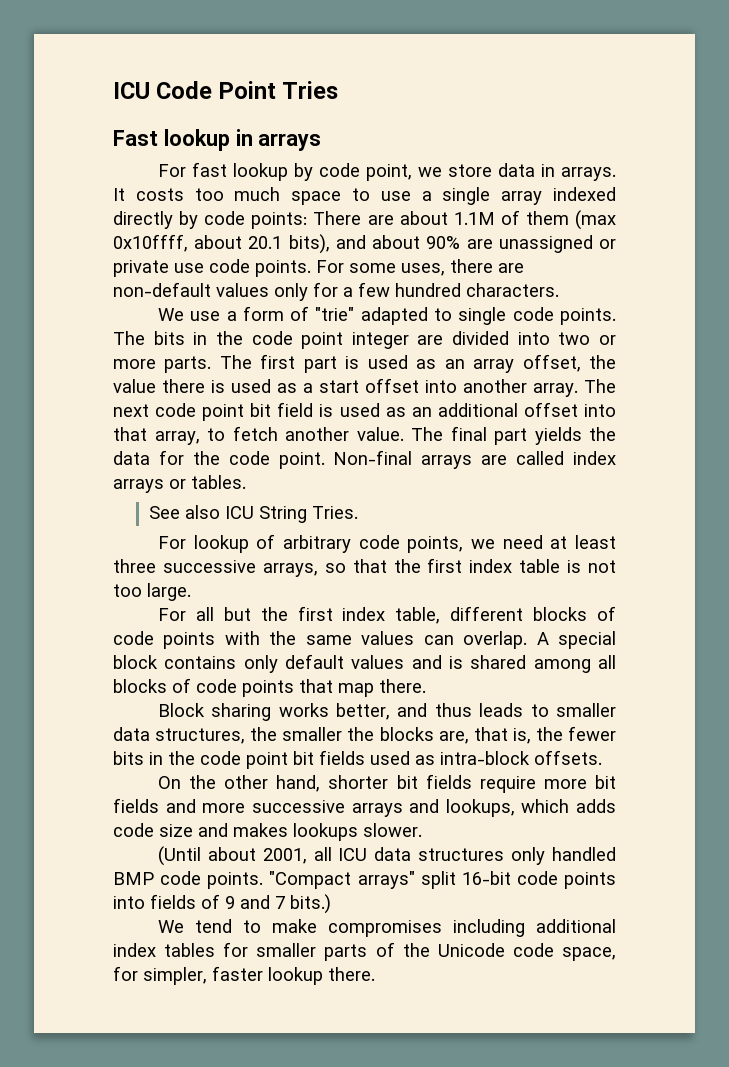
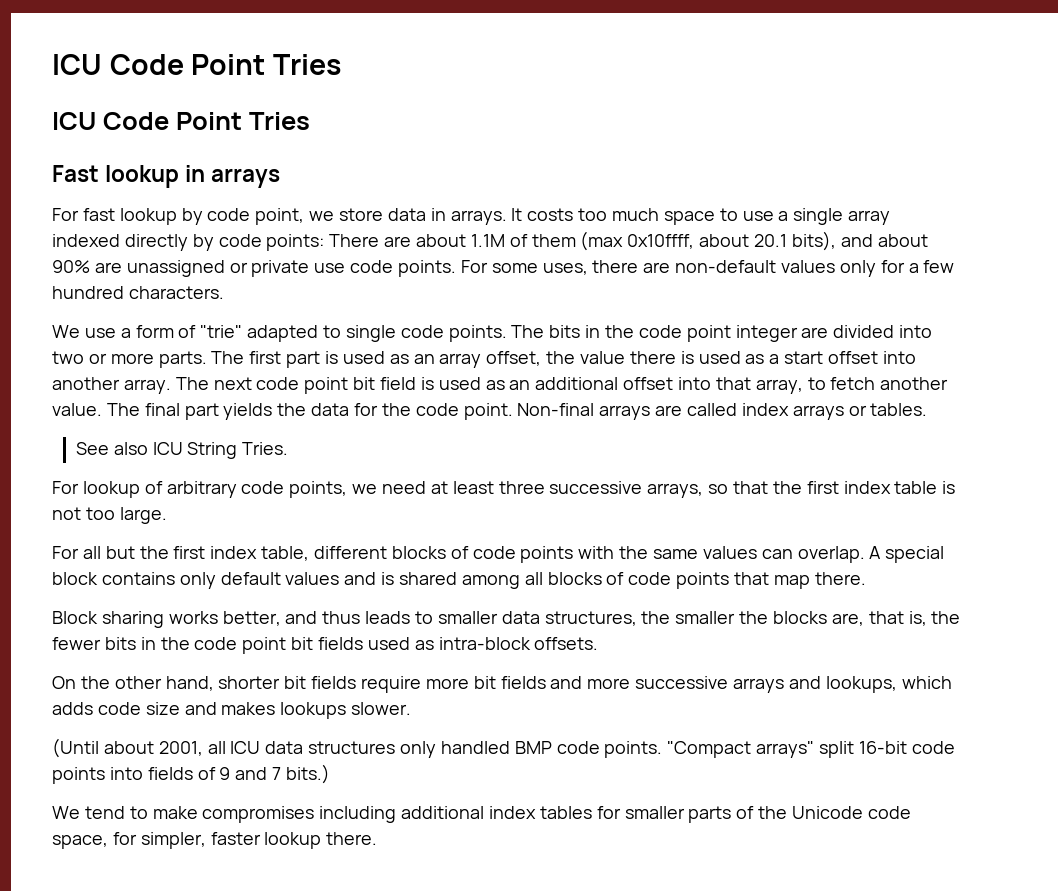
[113,81,339,99] ICU Code Point Tries -> [52,54,342,75] [52,112,310,130] ICU Code Point Tries // ICU Code Point Tries

